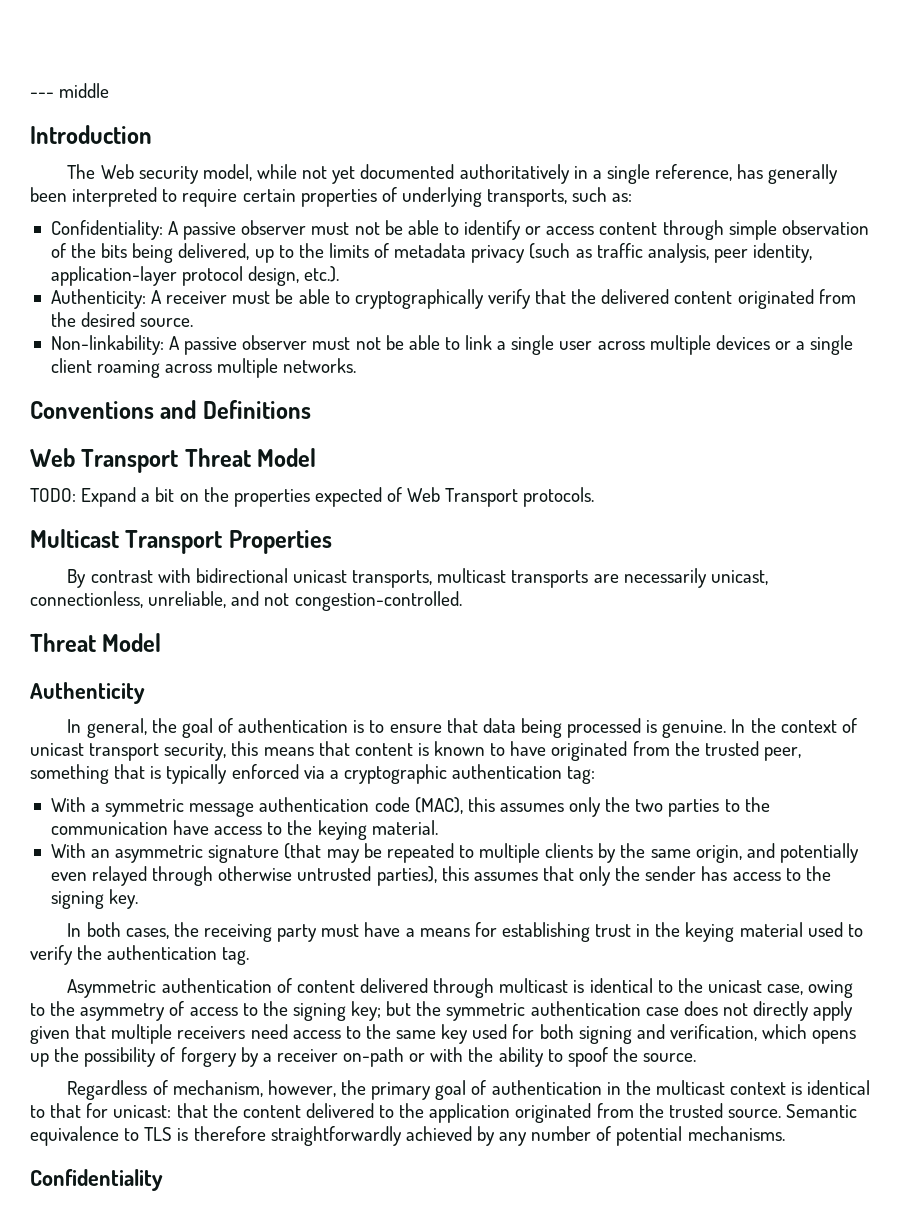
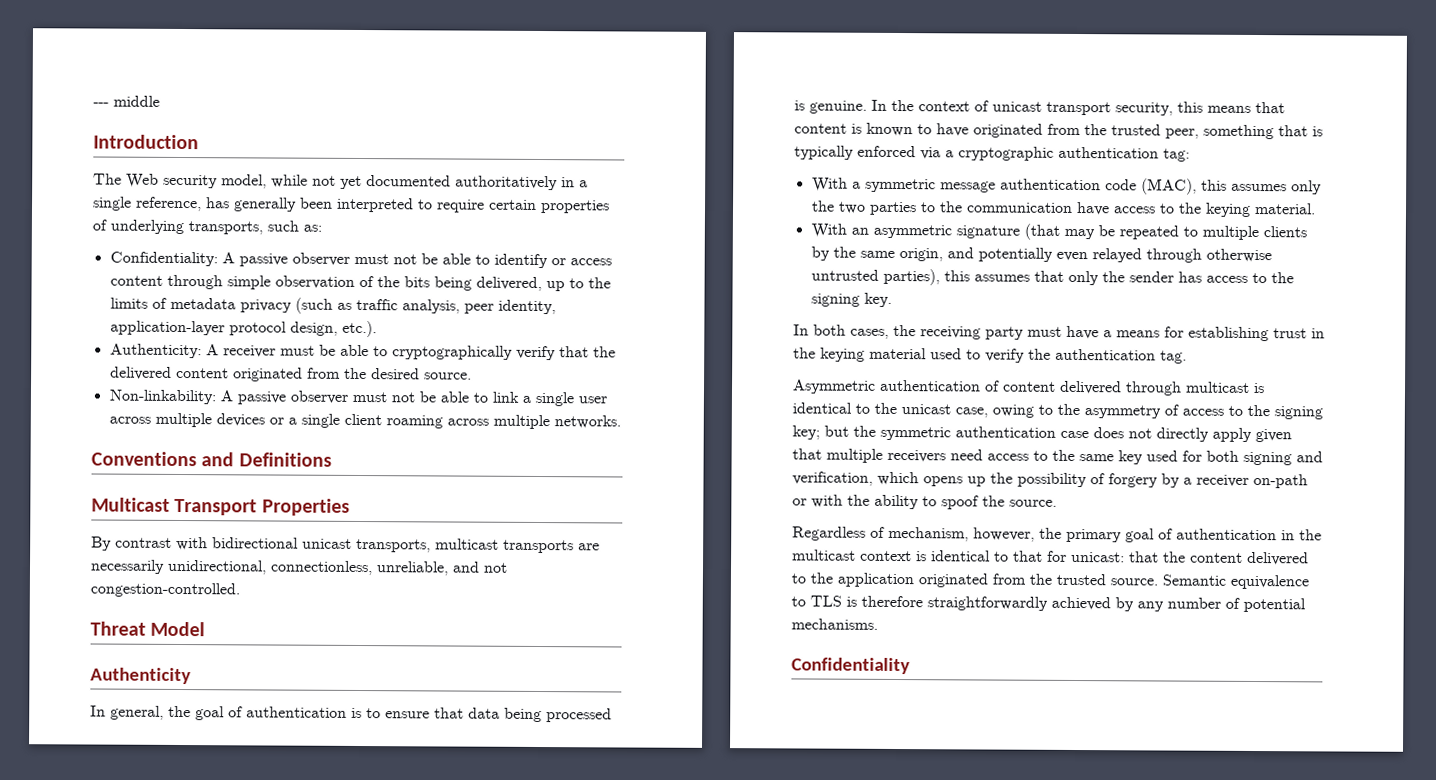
[30,448,317,473] [30,487,595,507] // Web Transport Threat Model // TODO: Expand a bit on the properties expected of Web Transport protocols. -> (332, 459) none
[710,570,768,585] unicast, -> [167,559,267,575] unidirectional,

